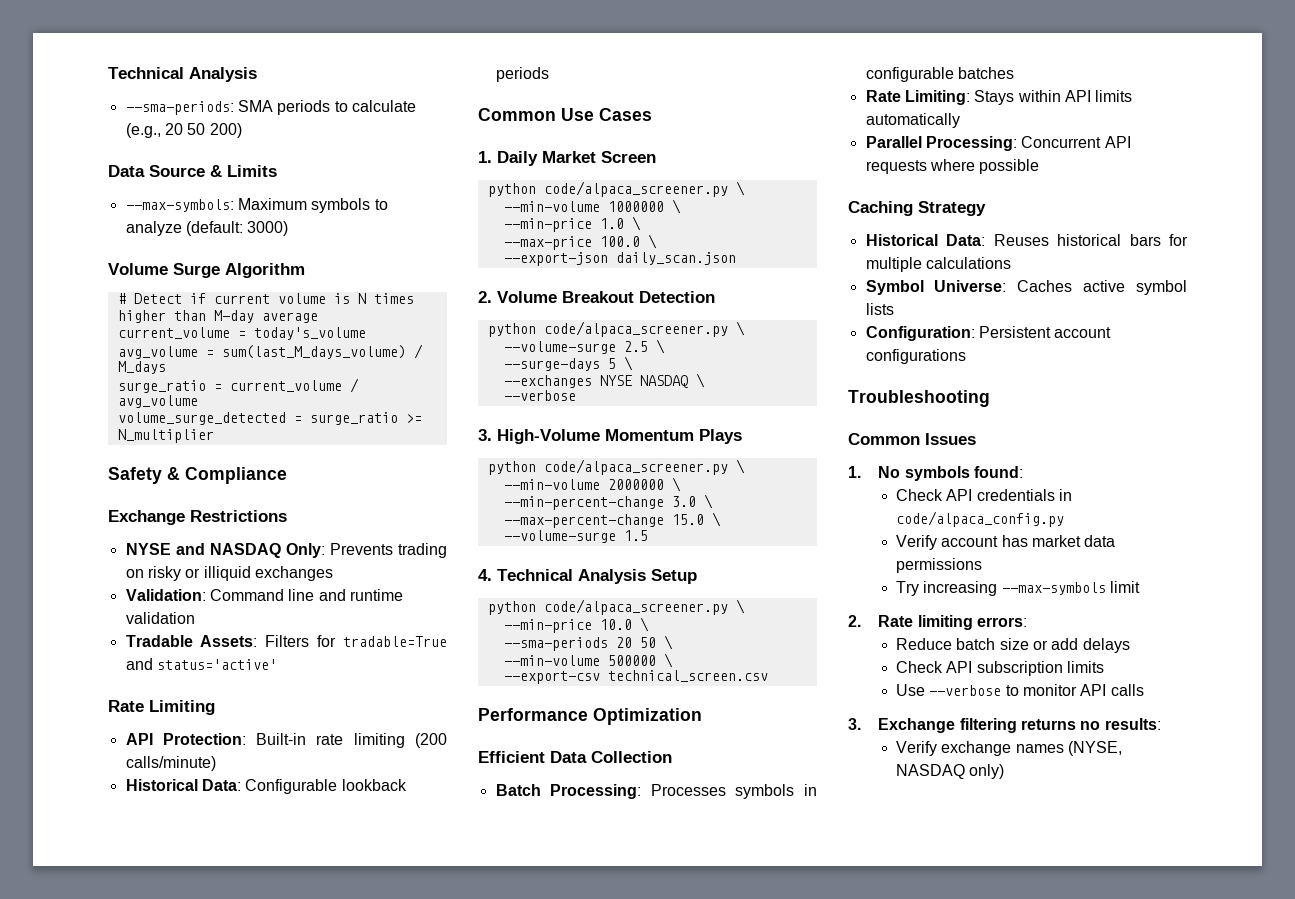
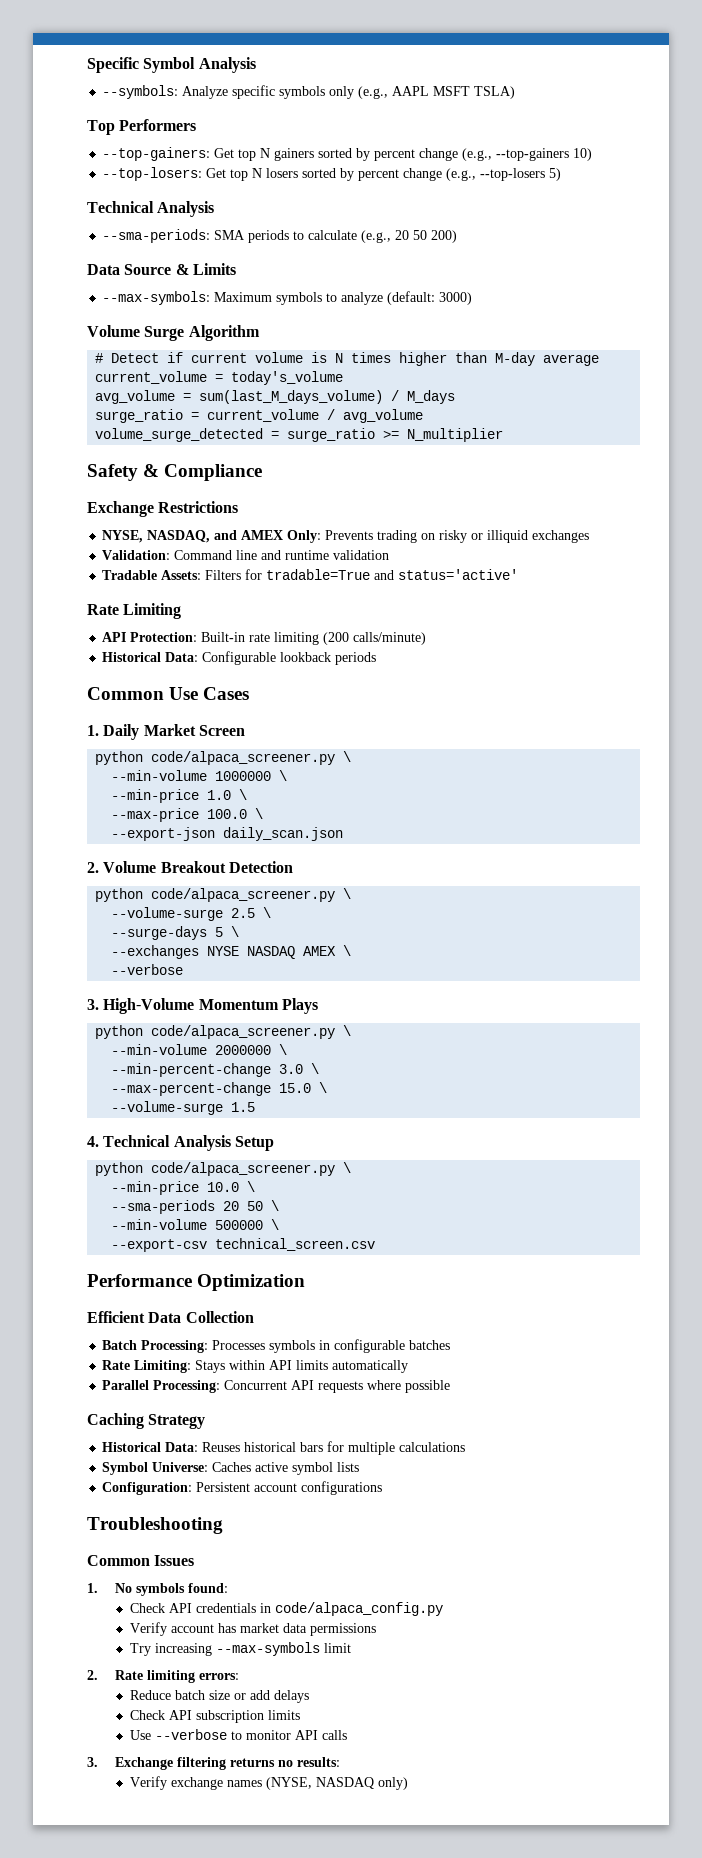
(108, 73) none -> [87,57,256,73] [102,85,516,99] [87,119,197,135] [102,147,593,161] [102,167,562,181] Specific Symbol Analysis // --symbols: Analyze specific symbols only (e.g., AAPL MSFT TSLA) // Top Performers // --top-gainers: Get top N gainers sorted by percent change (e.g., --top-gainers 10) // --top-losers: Get top N losers sorted by percent change (e.g., --top-losers 5) //
[125,543,281,558] NYSE and NASDAQ -> [102,530,284,543] NYSE, NASDAQ, and AMEX
(688, 381) none -> [303,946,337,956] AMEX

